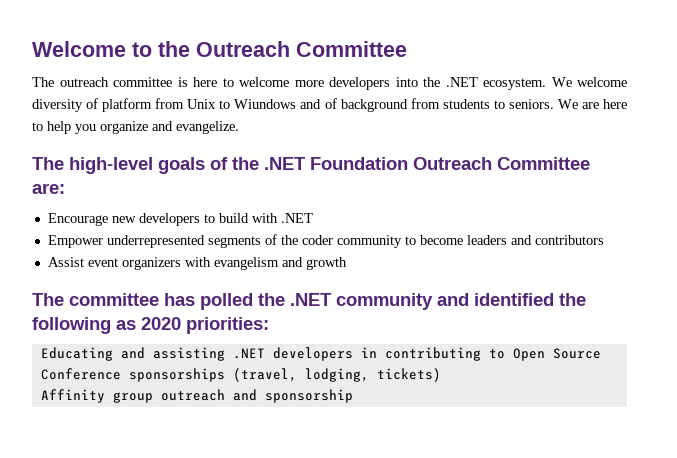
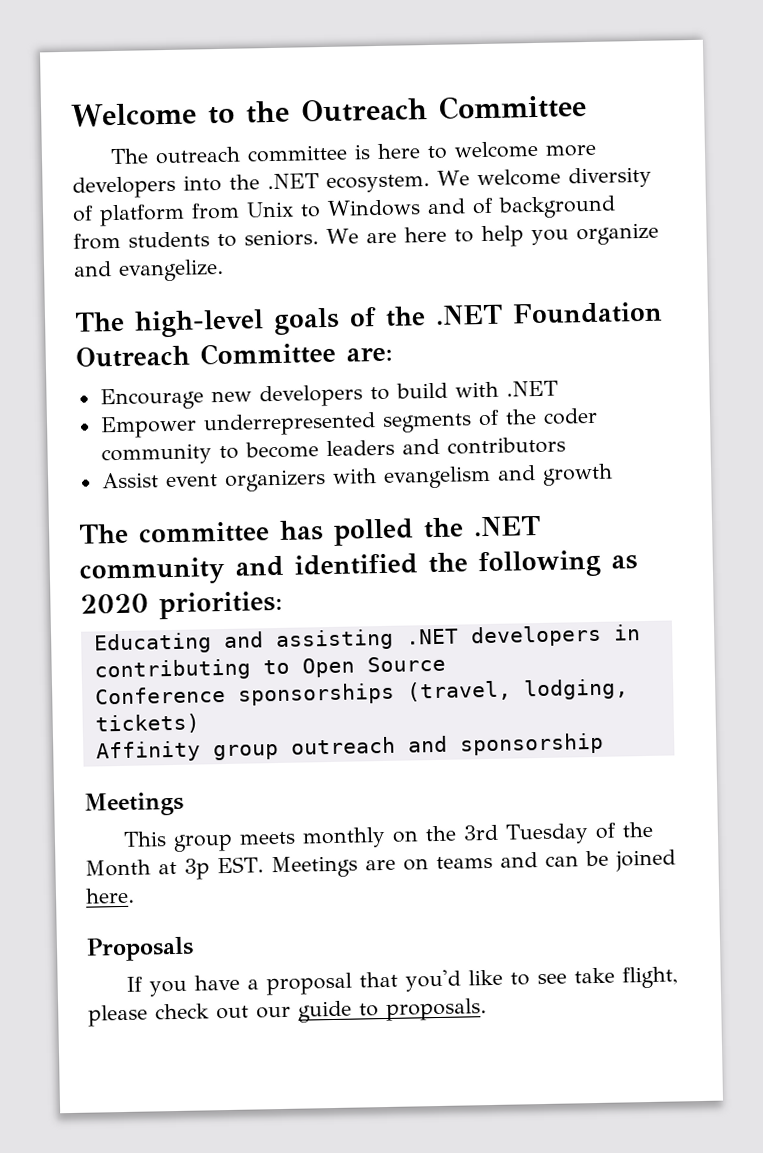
[234,99,297,109] Wiundows -> [327,199,421,217] Windows
(353, 396) none -> [84,791,184,817] [123,821,655,852] [85,849,676,880] [85,887,135,904] [86,936,194,962] [126,966,679,997] [88,998,487,1027] // Meetings // This group meets monthly on the 3rd Tuesday of the Month at 3p EST. Meetings are on teams and can be joined here. // Proposals // If you have a proposal that you'd like to see take flight, please check out our guide to proposals.

